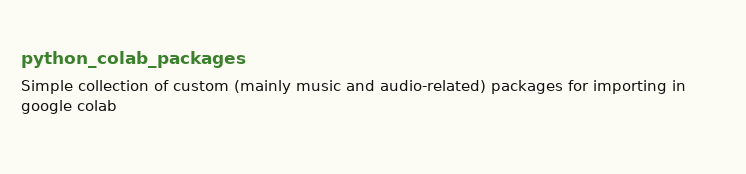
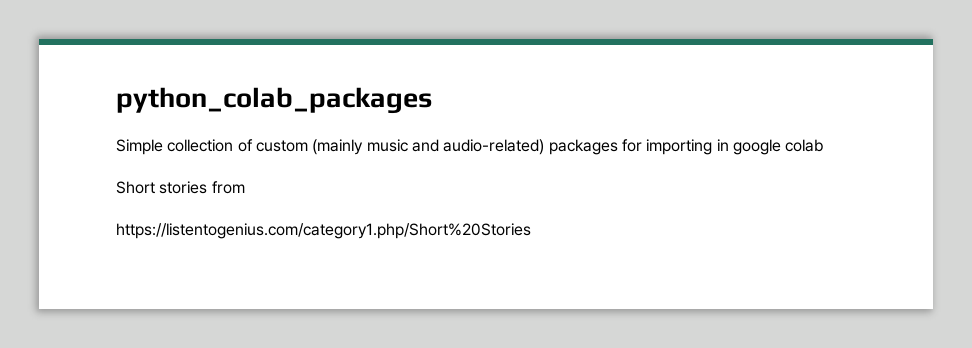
(117, 105) none -> [116,181,245,194] [116,223,531,239] // Short stories from // https://listentogenius.com/category1.php/Short%20Stories

